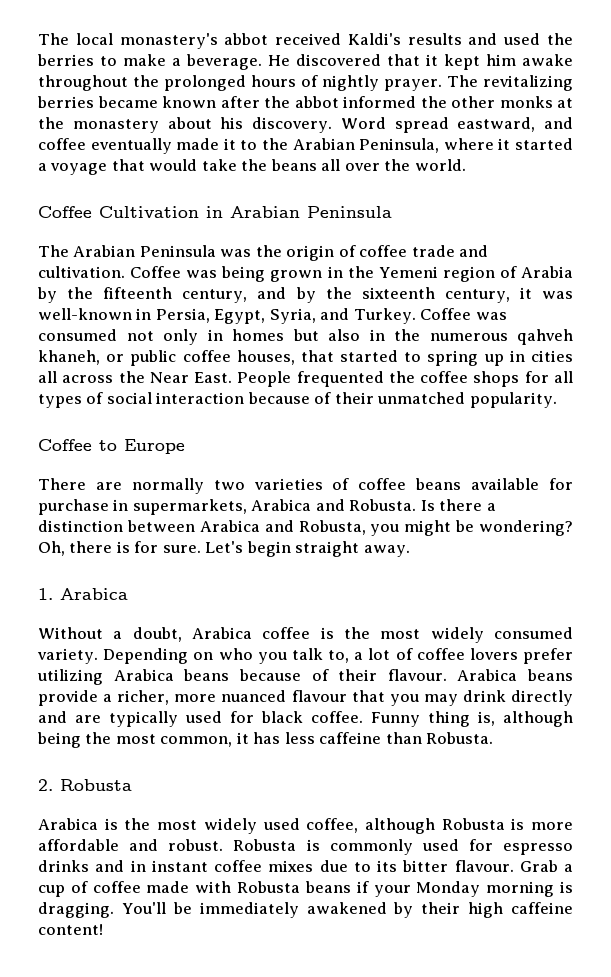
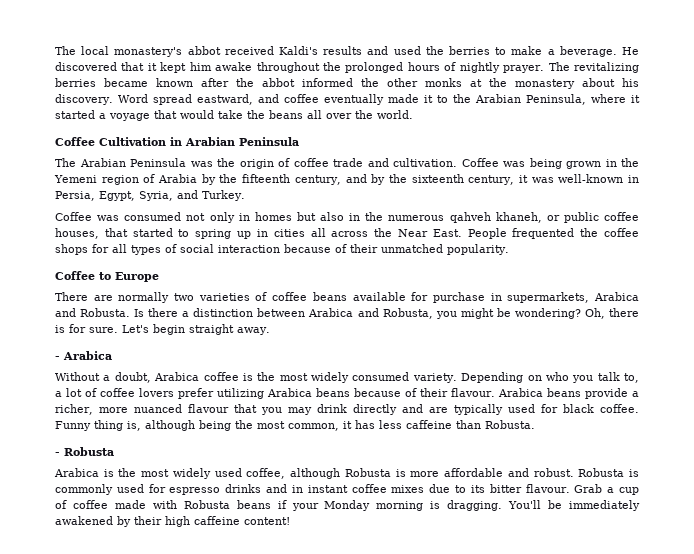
(416, 316) none -> (245, 195) //
[38,588,53,600] 1. -> [55,356,60,360] -
[38,779,53,791] 2. -> [55,452,60,456] -

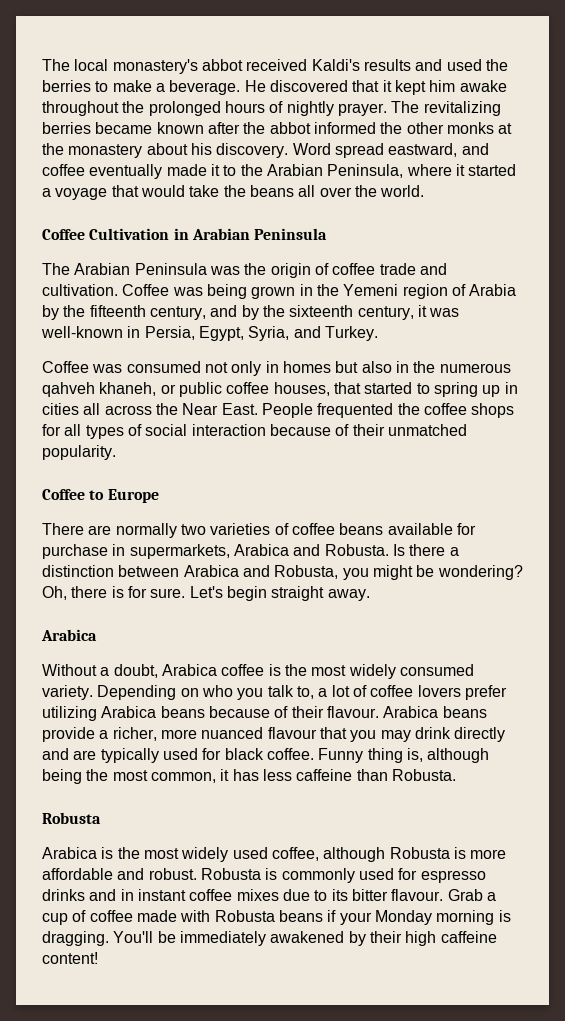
[55,356,60,360] - -> (370, 595) none
[55,452,60,456] - -> (456, 775) none

